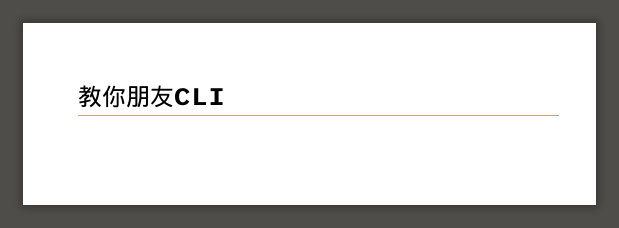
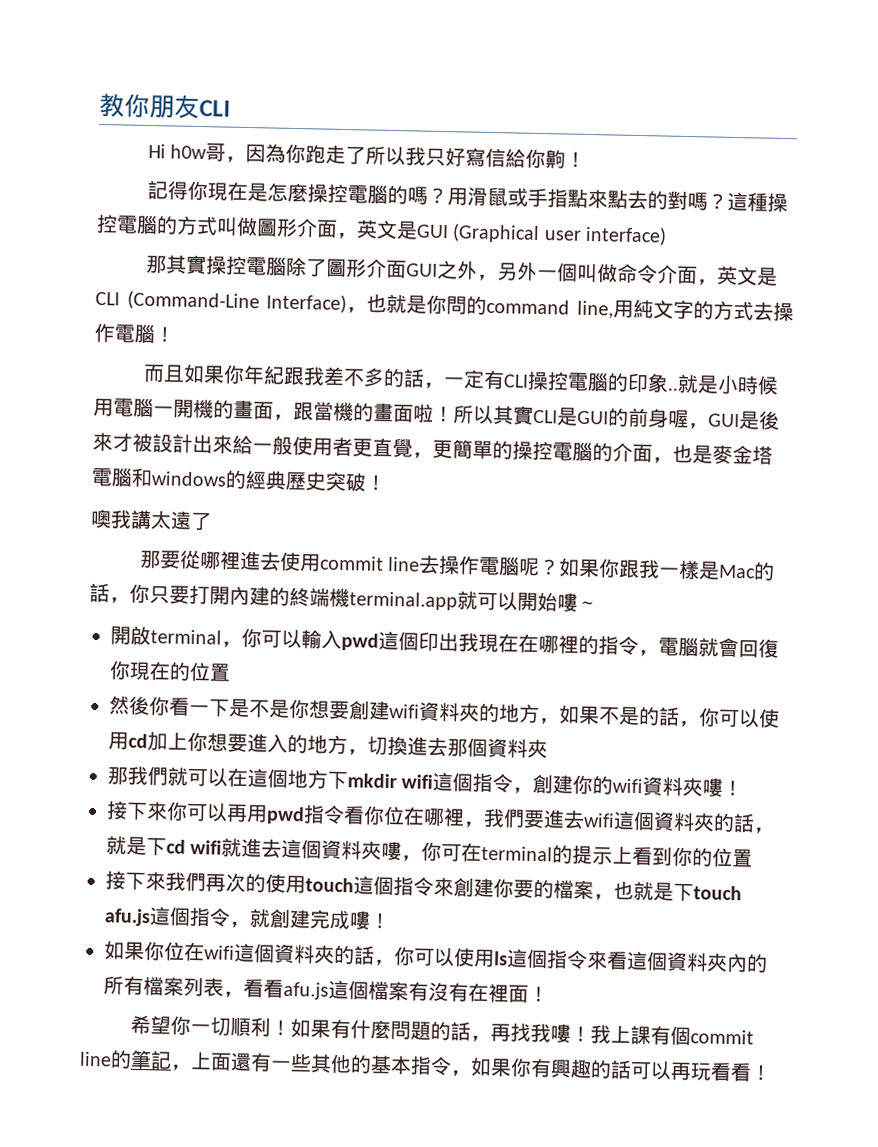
(225, 97) none -> [147,143,586,169] [146,179,788,213] [96,213,668,246] [145,254,778,286] [95,290,794,322] [94,322,175,344] [142,363,779,395] [93,397,780,430] [92,431,773,465] [91,467,387,492] [90,508,212,531] [139,549,775,581] [89,582,598,612] [110,625,779,658] [109,660,231,682] [109,695,780,728] [108,731,548,759] [107,765,744,797] [106,800,774,834] [106,835,754,868] [105,870,742,902] [104,906,391,930] [104,940,768,973] [103,975,549,1003] [129,1014,754,1046] [79,1049,772,1082] // Hi h0w哥，因為你跑走了所以我只好寫信給你齁！ // 記得你現在是怎麼操控電腦的嗎？用滑鼠或手指點來點去的對嗎？這種操控電腦的方式叫做圖形介面，英文是GUI (Graphical user interface) // 那其實操控電腦除了圖形介面GUI之外，另外一個叫做命令介面，英文是CLI (Command-Line Interface)，也就是你問的command line,用純文字的方式去操作電腦！ // 而且如果你年紀跟我差不多的話，一定有CLI操控電腦的印象..就是小時候用電腦一開機的畫面，跟當機的畫面啦！所以其實CLI是GUI的前身喔，GUI是後來才被設計出來給一般使用者更直覺，更簡單的操控電腦的介面，也是麥金塔電腦和windows的經典歷史突破！ // 噢我講太遠了 // 那要從哪裡進去使用commit line去操作電腦呢？如果你跟我一樣是Mac的話，你只要打開內建的終端機terminal.app就可以開始嘍～ // 開啟terminal，你可以輸入pwd這個印出我現在在哪裡的指令，電腦就會回復你現在的位置 // 然後你看一下是不是你想要創建wifi資料夾的地方，如果不是的話，你可以使用cd加上你想要進入的地方，切換進去那個資料夾 // 那我們就可以在這個地方下mkdir wifi這個指令，創建你的wifi資料夾嘍！ // 接下來你可以再用pwd指令看你位在哪裡，我們要進去wifi這個資料夾的話，就是下cd wifi就進去這個資料夾嘍，你可在terminal的提示上看到你的位置 // 接下來我們再次的使用touch這個指令來創建你要的檔案，也就是下touch afu.js這個指令，就創建完成嘍！ // 如果你位在wifi這個資料夾的話，你可以使用ls這個指令來看這個資料夾內的所有檔案列表，看看afu.js這個檔案有沒有在裡面！ // 希望你一切順利！如果有什麼問題的話，再找我嘍！我上課有個commit line的筆記，上面還有一些其他的基本指令，如果你有興趣的話可以再玩看看！

